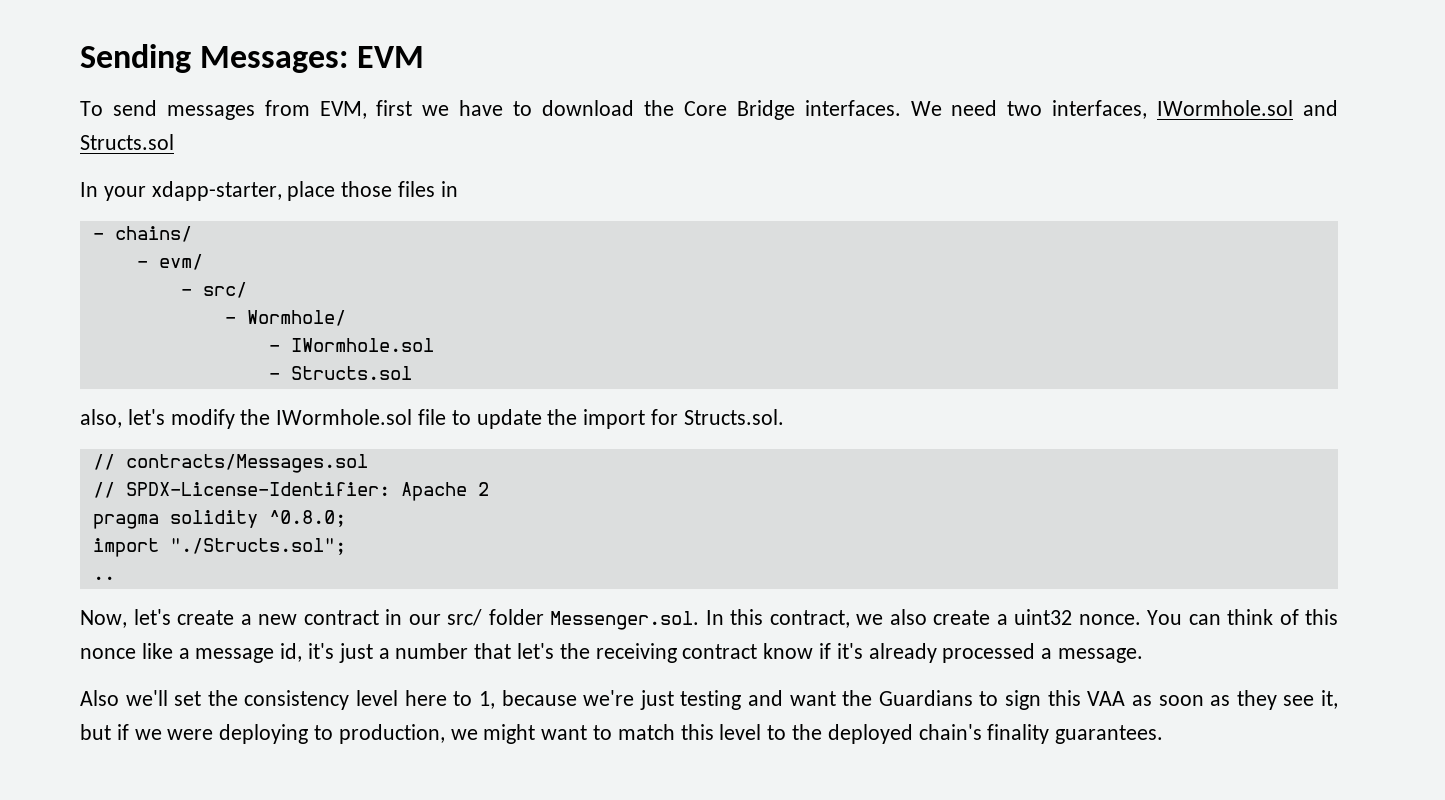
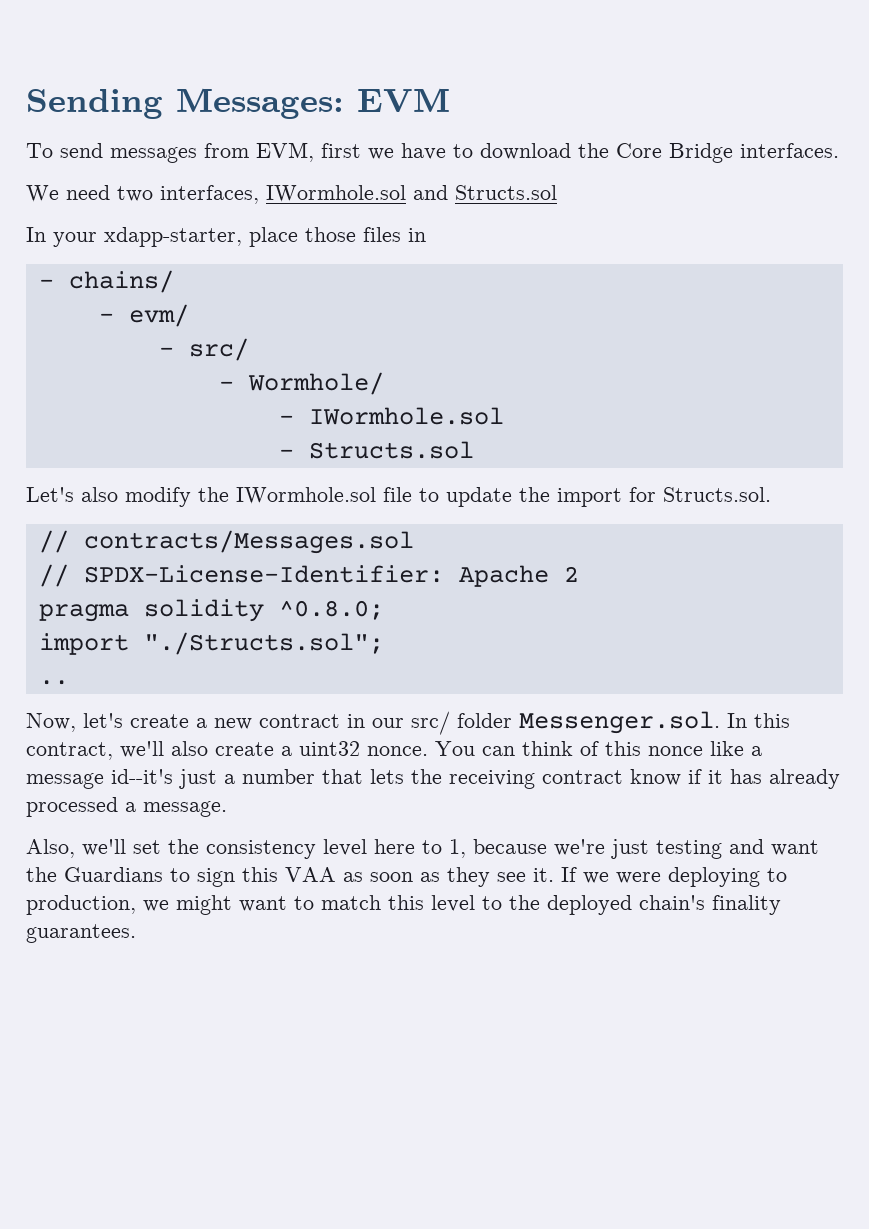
(901, 108) none -> (839, 150) //
[80,409,165,428] also, let's -> [26,487,118,502] Let's also
[856,614,883,625] we -> [120,741,164,758] we'll
[280,643,335,662] id, it's -> [111,769,173,784] id--it's
[517,643,555,659] let's -> [370,769,404,784] lets
[836,643,863,659] it's -> [708,769,762,784] it has
[80,690,119,706] Also -> [26,839,75,858] Also,
[1321,690,1338,709] [80,724,129,740] it, but if -> [533,867,577,882] it. If

